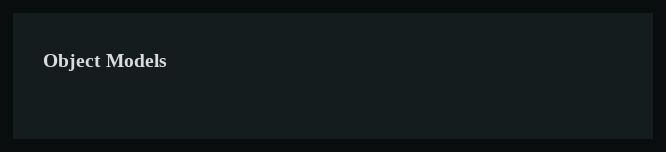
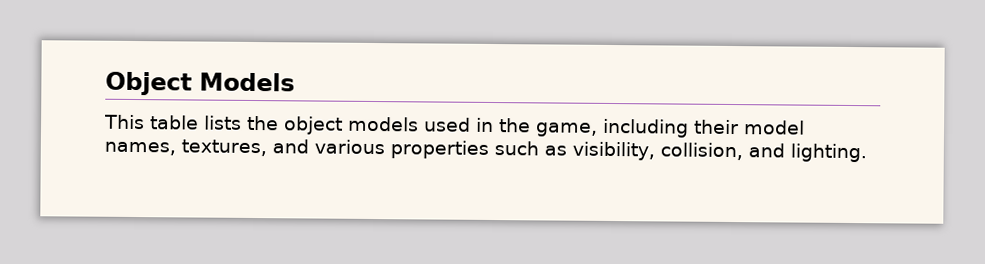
(168, 60) none -> [104,114,805,138] [104,139,867,163] // This table lists the object models used in the game, including their model names, textures, and various properties such as visibility, collision, and lighting.

